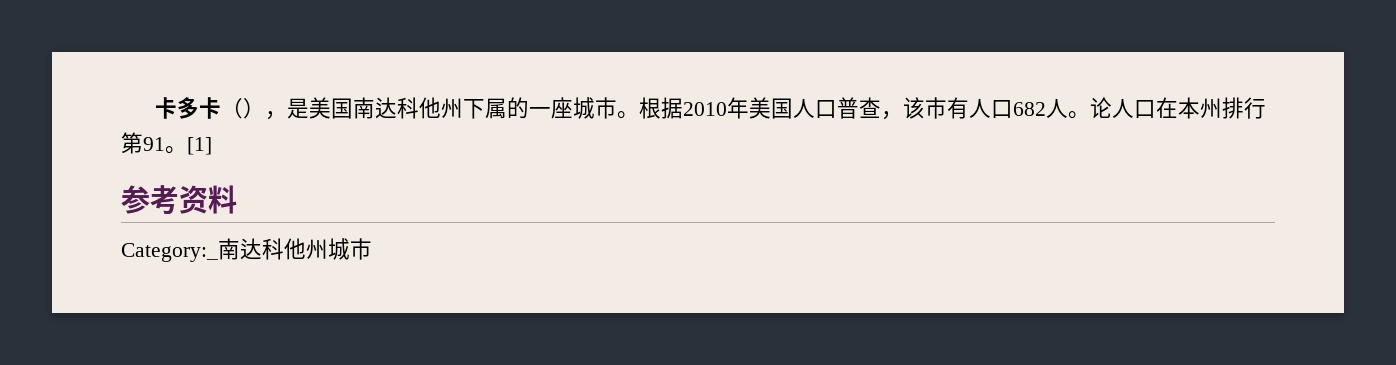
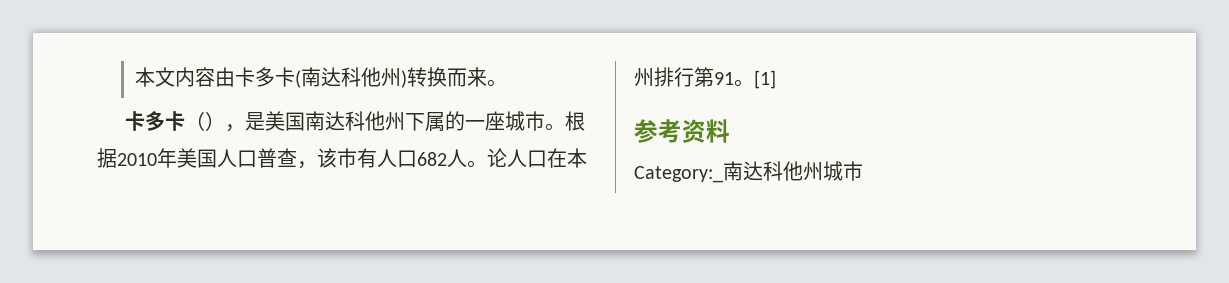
(154, 108) none -> [135,67,508,88] 本文内容由卡多卡(南达科他州)转换而来。 //

